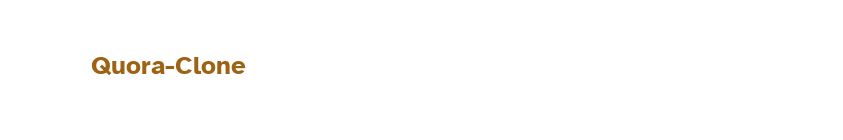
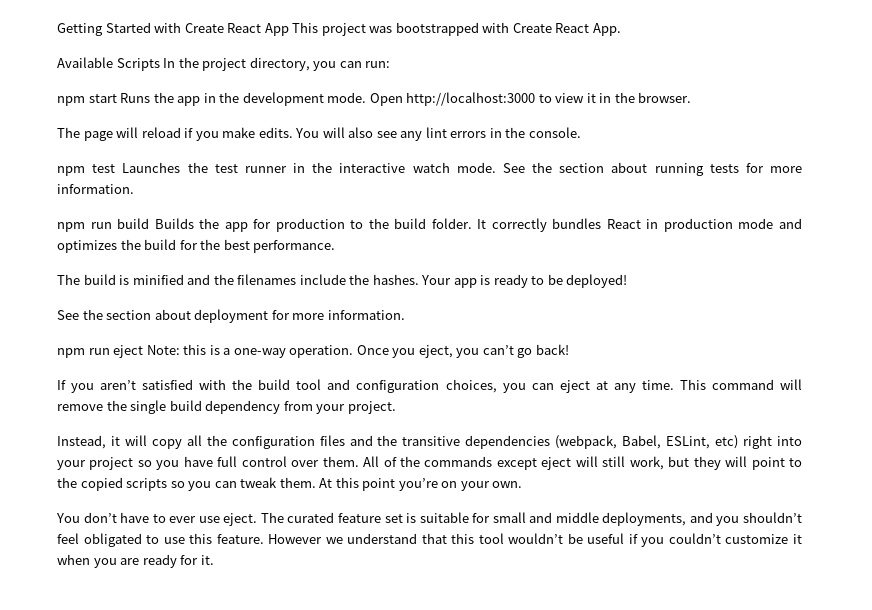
[91,57,246,76] Quora-Clone -> [57,22,621,36] [57,57,391,71] [57,92,692,106] [57,127,581,141] [57,162,802,176] [57,184,134,194] [57,218,802,232] [57,239,336,253] [57,274,628,288] [57,309,405,323] [57,344,569,358] [57,379,802,393] [57,400,396,414] [57,435,802,449] [57,456,803,470] [57,477,523,491] [56,512,802,526] [57,533,802,547] [57,554,214,568] Getting Started with Create React App This project was bootstrapped with Create React App. // Available Scripts In the project directory, you can run: // npm start Runs the app in the development mode. Open http://localhost:3000 to view it in the browser. // The page will reload if you make edits. You will also see any lint errors in the console. // npm test Launches the test runner in the interactive watch mode. See the section about running tests for more information. // npm run build Builds the app for production to the build folder. It correctly bundles React in production mode and optimizes the build for the best performance. // The build is minified and the filenames include the hashes. Your app is ready to be deployed! // See the section about deployment for more information. // npm run eject Note: this is a one-way operation. Once you eject, you can’t go back! // If you aren’t satisfied with the build tool and configuration choices, you can eject at any time. This command will remove the single build dependency from your project. // Instead, it will copy all the configuration files and the transitive dependencies (webpack, Babel, ESLint, etc) right into your project so you have full control over them. All of the commands except eject will still work, but they will point to the copied scripts so you can tweak them. At this point you’re on your own. // You don’t have to ever use eject. The curated feature set is suitable for small and middle deployments, and you shouldn’t feel obligated to use this feature. However we understand that this tool wouldn’t be useful if you couldn’t customize it when you are ready for it.

